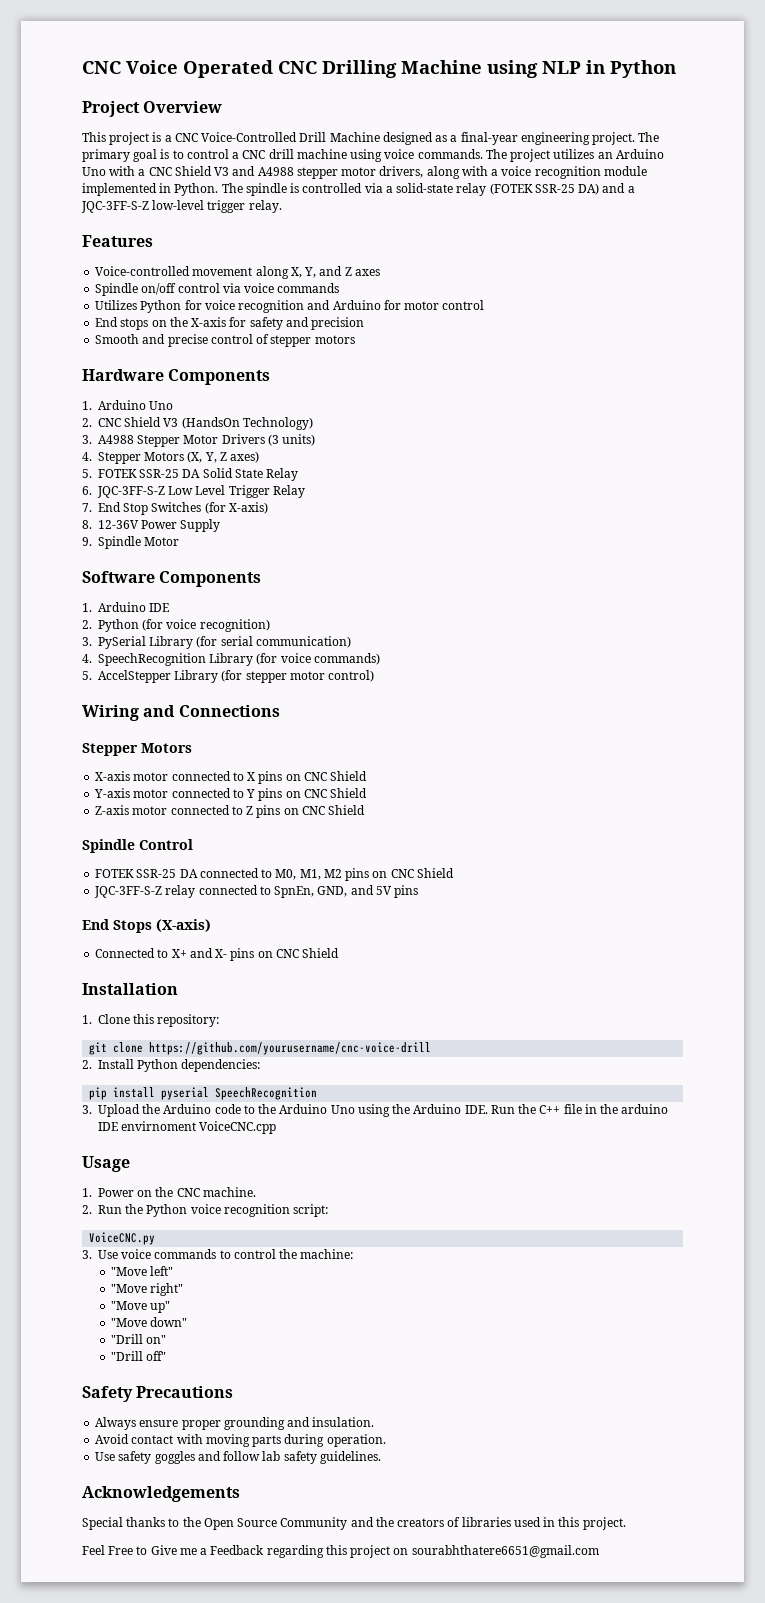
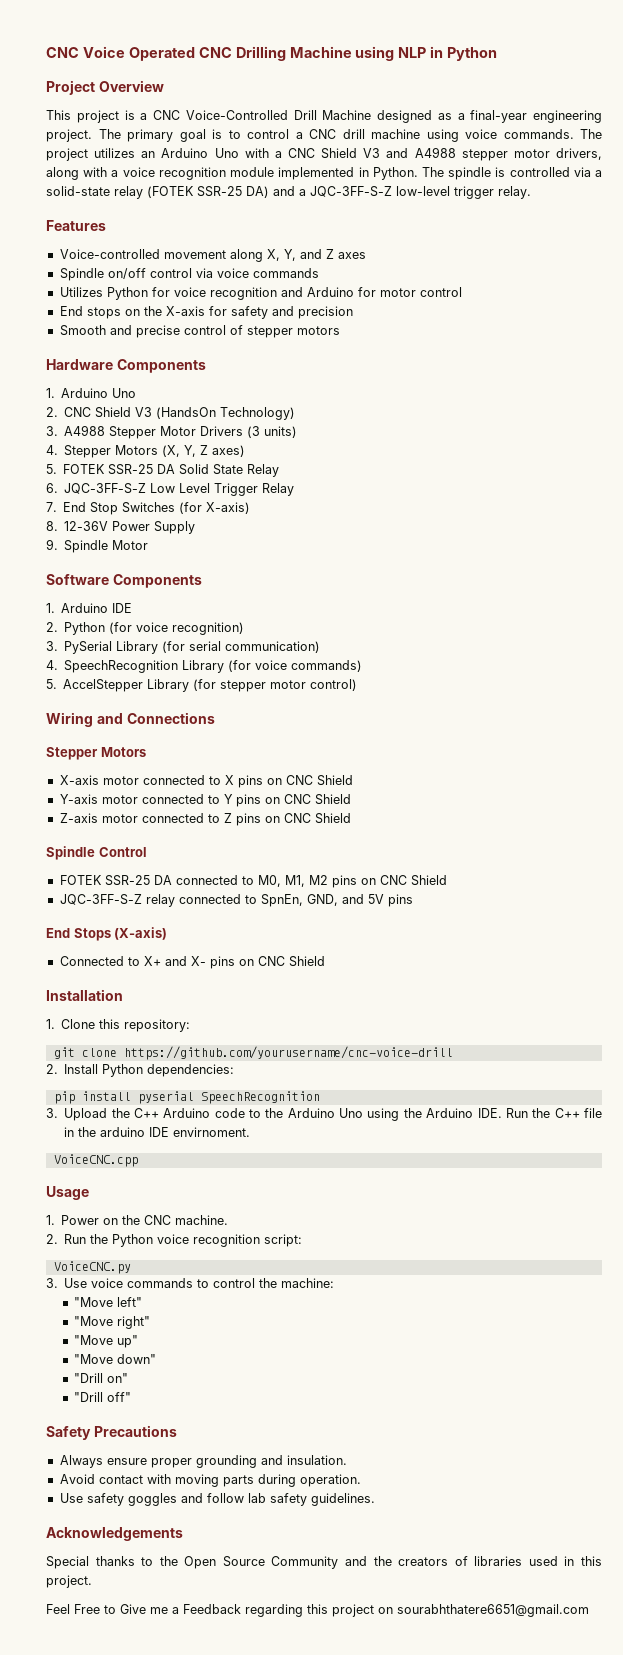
(161, 1109) none -> [133,1108,159,1118] C++
[121,1121,197,1131] envirnoment -> [173,1127,251,1137] envirnoment. //

